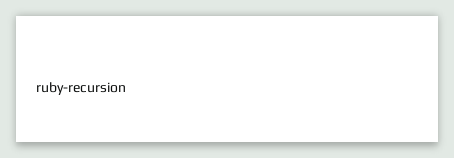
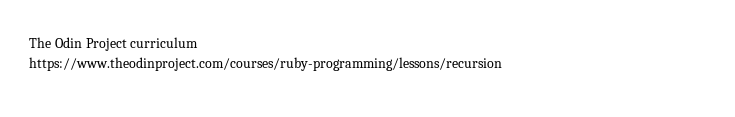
[36,82,126,95] ruby-recursion -> [29,37,199,51] [29,57,502,71] The Odin Project curriculum https://www.theodinproject.com/courses/ruby-programming/lessons/recursion

